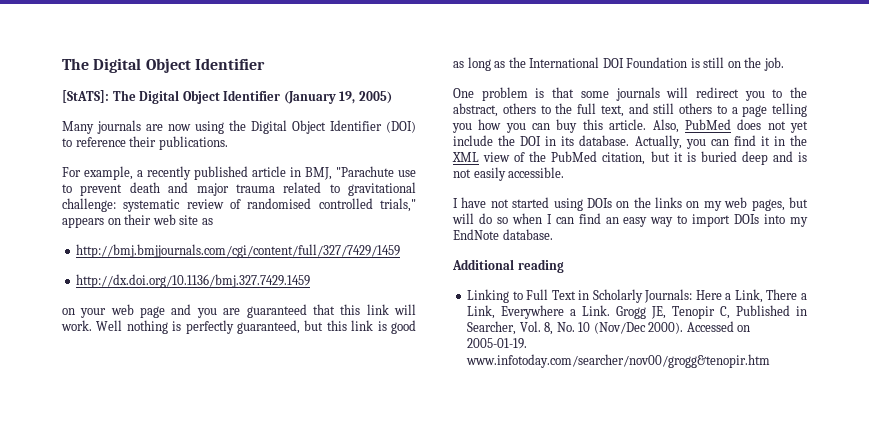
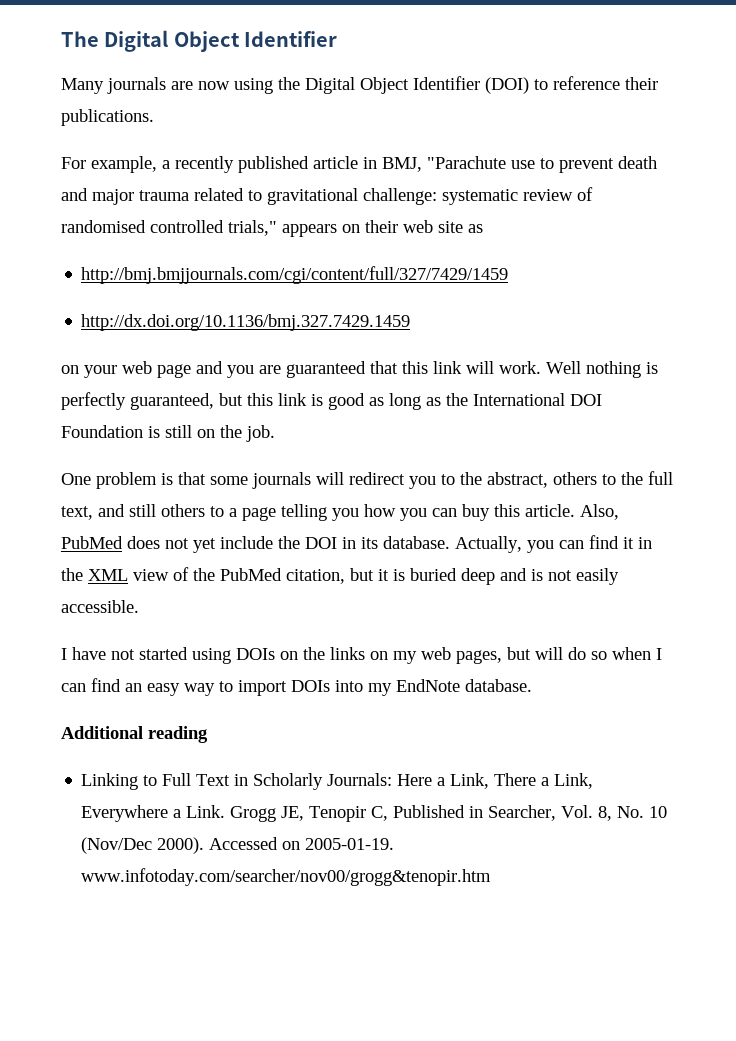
[62,58,265,73] [62,90,392,104] The Digital Object Identifier // [StATS]: The Digital Object Identifier (January 19, 2005) -> [61,30,338,52] The Digital Object Identifier

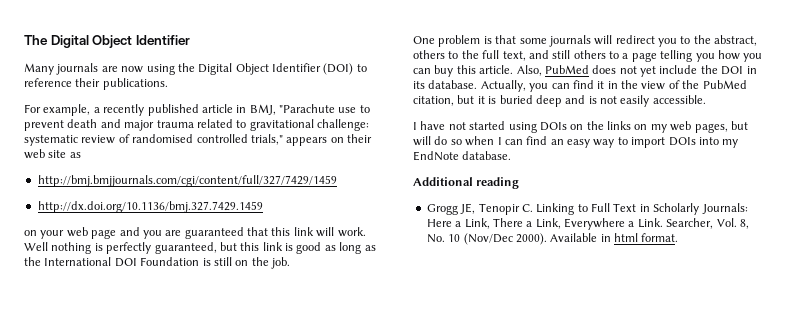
[88,569,128,581] XML -> (638, 84) none
(208, 734) none -> [426,203,533,215] Grogg JE, Tenopir C.
[230,805,484,822] Grogg JE, Tenopir C, Published in -> (663, 223) none
[209,837,395,850] [81,868,492,886] Accessed on 2005-01-19. www.infotoday.com/searcher/nov00/grogg&tenopir.htm -> [550,233,679,242] Available in html format.

